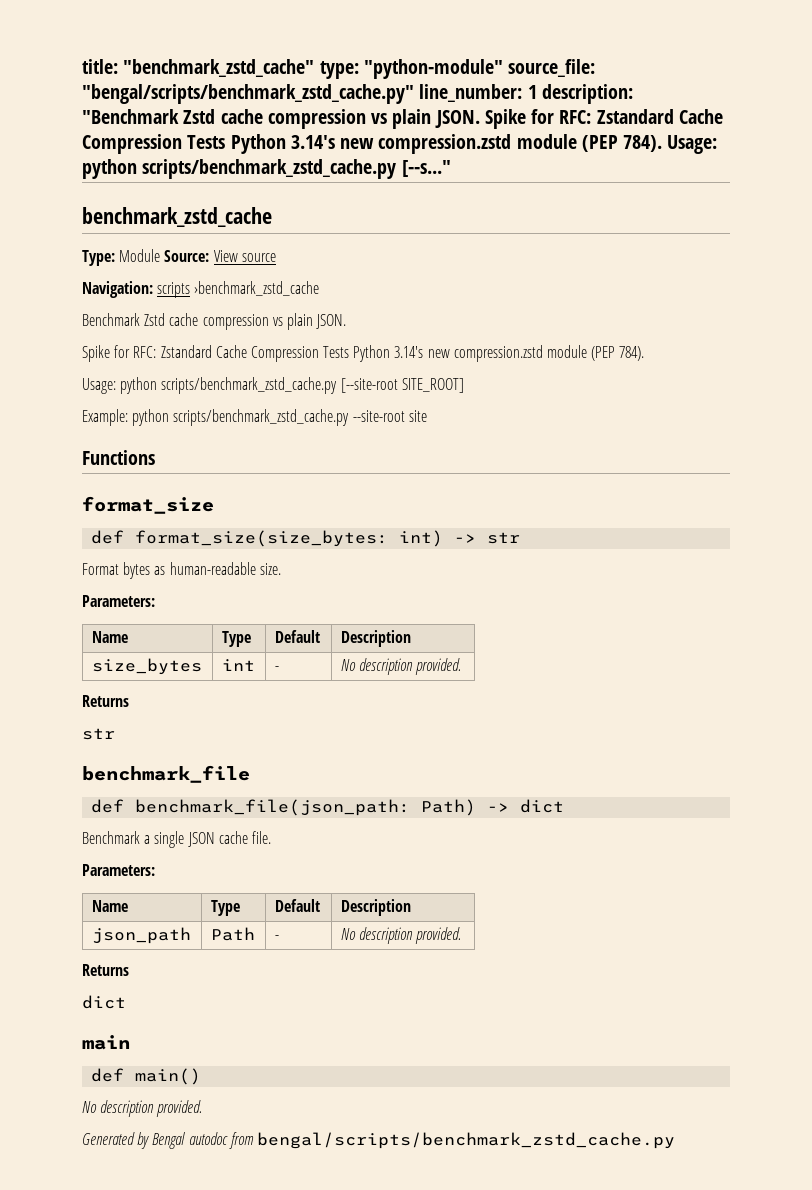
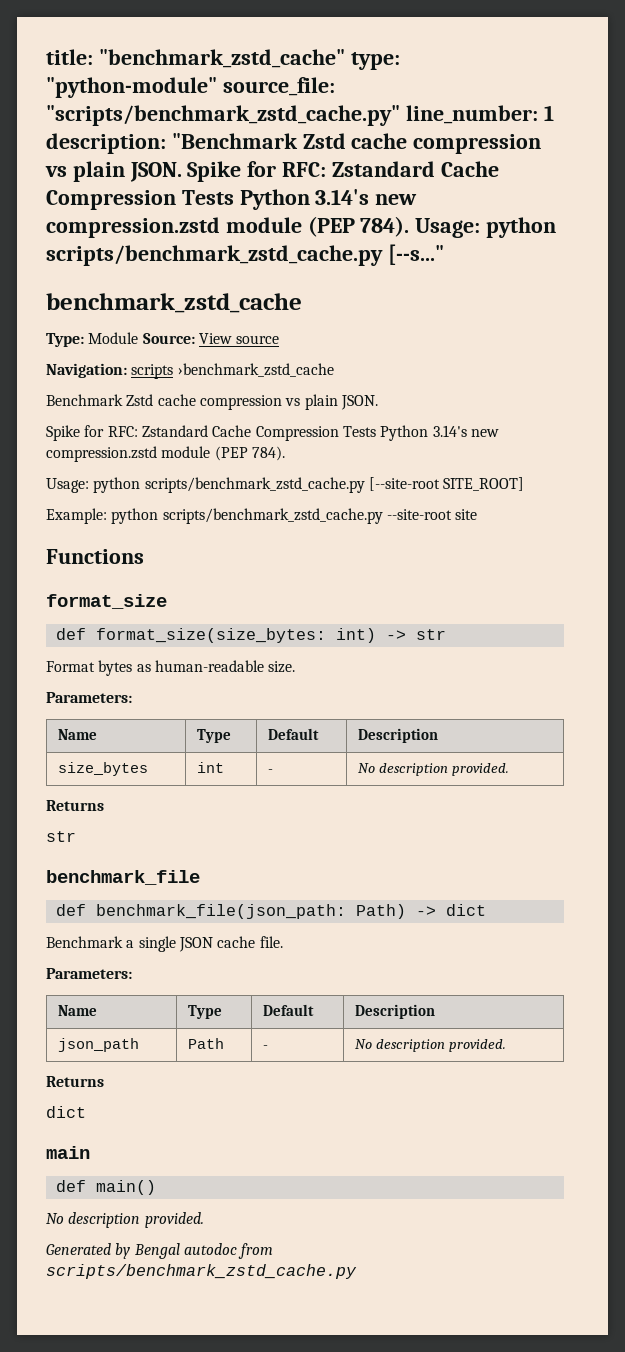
[82,84,414,104] "bengal/scripts/benchmark_zstd_cache.py" -> [46,105,400,126] "scripts/benchmark_zstd_cache.py"
[256,1132,675,1149] bengal/scripts/benchmark_zstd_cache.py -> [46,1264,357,1279] scripts/benchmark_zstd_cache.py

